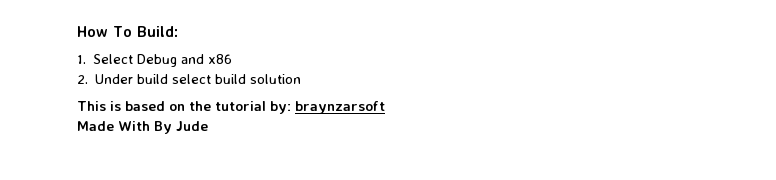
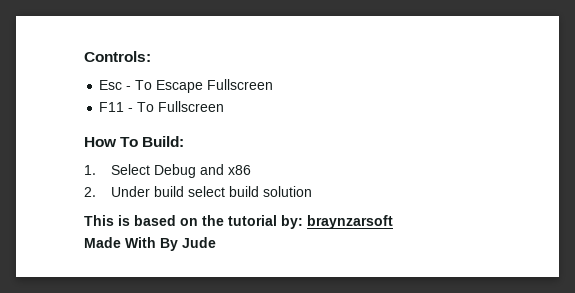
(77, 31) none -> [84,51,151,62] [99,79,274,93] [99,101,225,112] Controls: // Esc - To Escape Fullscreen // F11 - To Fullscreen //

